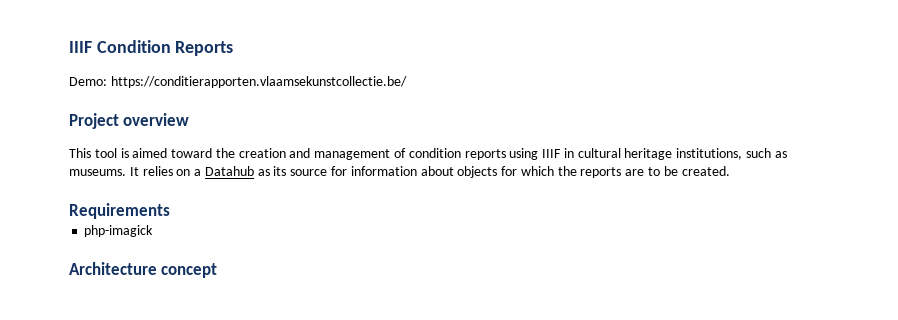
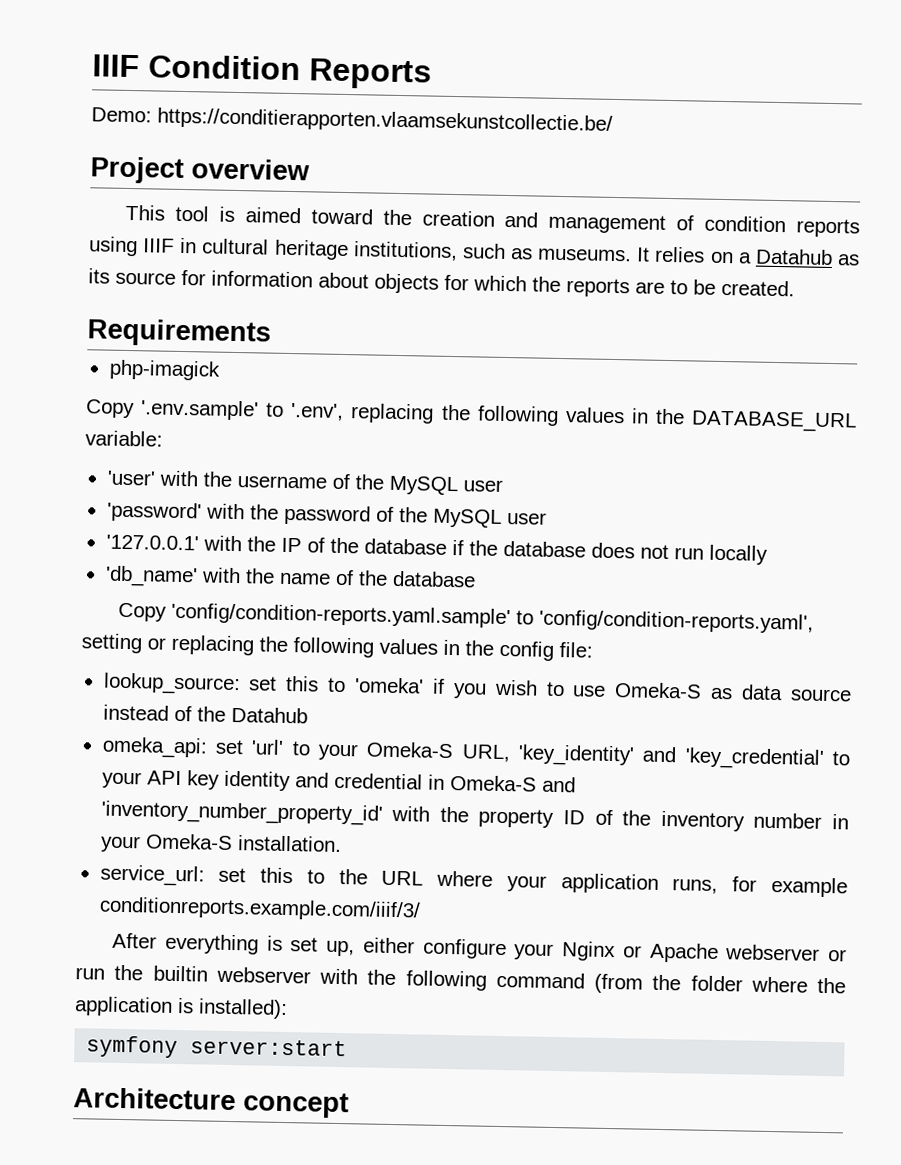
(154, 231) none -> [85,399,858,433] [85,430,163,447] [106,470,503,496] [106,501,547,528] [105,534,768,565] [104,565,476,588] [118,602,815,634] [81,633,593,661] [102,672,853,702] [102,704,308,724] [101,736,851,770] [101,770,576,793] [100,800,850,832] [99,833,342,853] [99,864,848,898] [98,896,421,922] [112,932,847,964] [75,964,846,994] [74,996,288,1020] [86,1035,348,1059] // Copy '.env.sample' to '.env', replacing the following values in the DATABASE_URL variable: // 'user' with the username of the MySQL user // 'password' with the password of the MySQL user // '127.0.0.1' with the IP of the database if the database does not run locally // 'db_name' with the name of the database // Copy 'config/condition-reports.yaml.sample' to 'config/condition-reports.yaml', setting or replacing the following values in the config file: // lookup_source: set this to 'omeka' if you wish to use Omeka-S as data source instead of the Datahub // omeka_api: set 'url' to your Omeka-S URL, 'key_identity' and 'key_credential' to your API key identity and credential in Omeka-S and 'inventory_number_property_id' with the property ID of the inventory number in your Omeka-S installation. // service_url: set this to the URL where your application runs, for example conditionreports.example.com/iiif/3/ // After everything is set up, either configure your Nginx or Apache webserver or run the builtin webserver with the following command (from the folder where the application is installed): // symfony server:start

